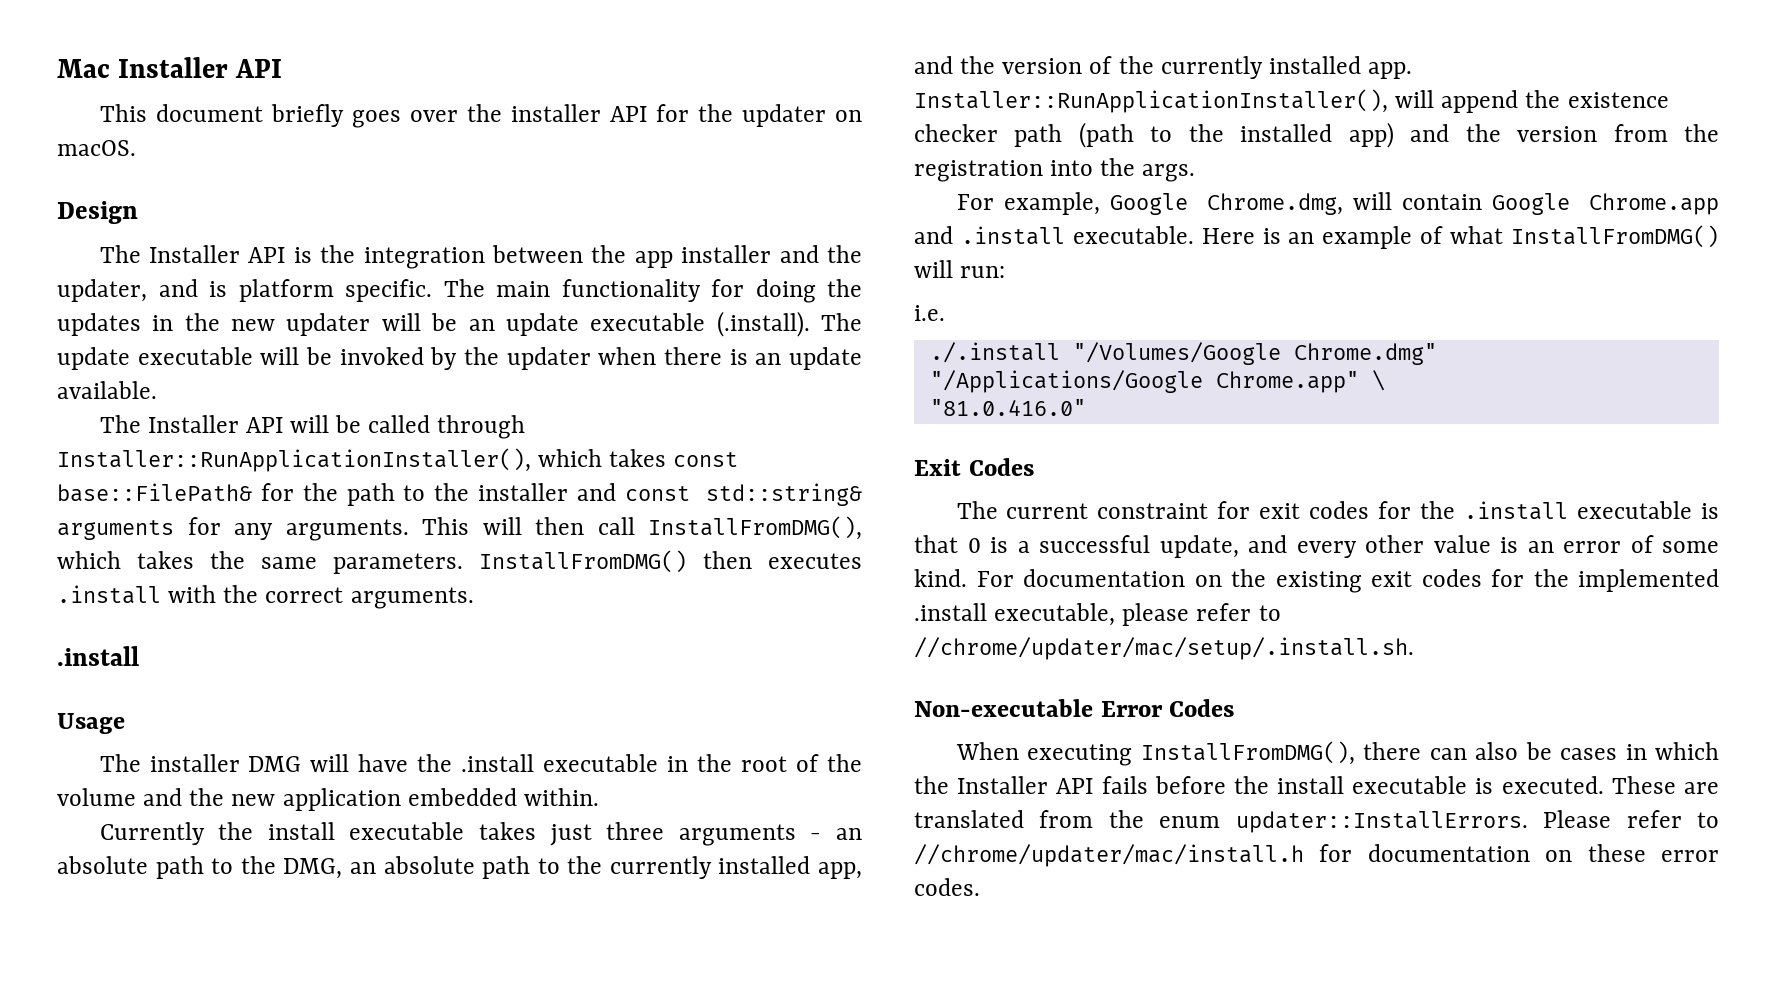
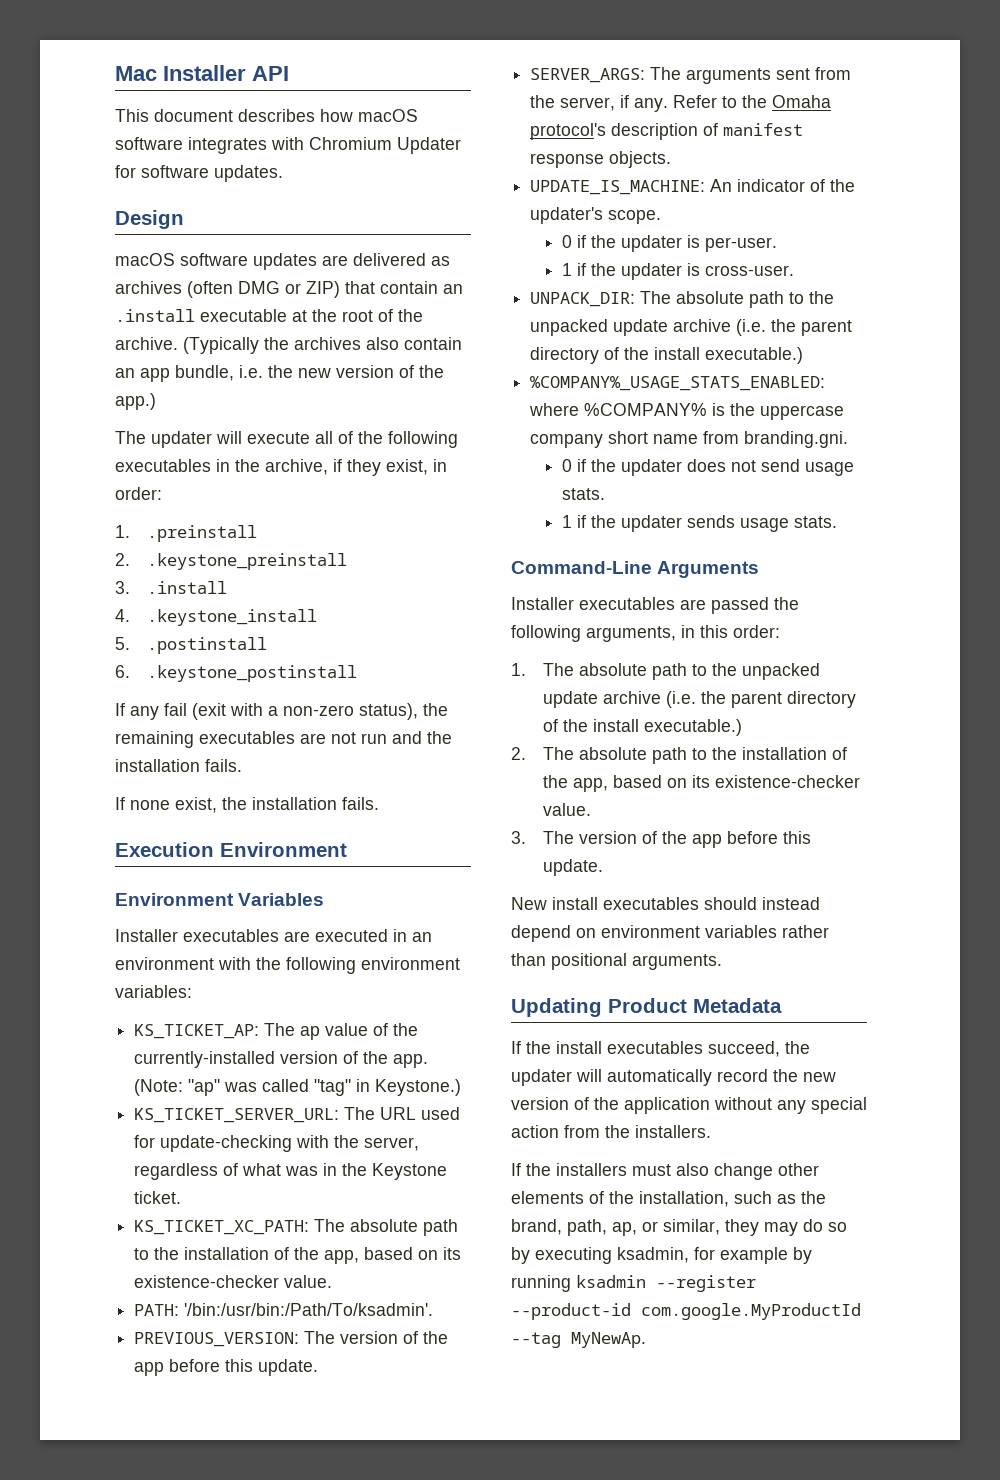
[270,104,863,128] [57,140,136,156] [57,201,138,224] [99,245,863,269] [57,279,862,303] [57,311,863,337] [57,347,862,370] [57,381,157,399] [99,415,526,439] [57,448,739,472] [57,483,862,506] [57,516,862,541] [57,550,862,574] [57,585,474,609] [57,646,139,666] [57,713,125,734] [99,754,689,772] briefly goes over the installer API for the updater on macOS. // Design // The Installer API is the integration between the app installer and the updater, and is platform specific. The main functionality for doing the updates in the new updater will be an update executable (.install). The update executable will be invoked by the updater when there is an update available. // The Installer API will be called through Installer::RunApplicationInstaller(), which takes const base::FilePath& for the path to the installer and const std::string& arguments for any arguments. This will then call InstallFromDMG(), which takes the same parameters. InstallFromDMG() then executes .install with the correct arguments. // .install // Usage // The installer DMG will have the .install executable in -> [238,109,418,122] [115,137,461,154] [115,165,283,182] [115,210,184,229] [115,253,450,270] [115,281,463,298] [115,309,307,322] describes how macOS software integrates with Chromium Updater for software updates. // Design // macOS software updates are delivered as archives (often DMG or ZIP) that contain an .install executable at
[57,788,599,811] [99,822,863,846] [57,856,863,879] [914,56,1413,79] [914,89,1669,113] [914,122,1719,148] [914,158,1196,182] [956,192,1719,215] [914,225,1720,249] [914,260,1006,278] [914,305,945,321] [929,342,1437,365] [929,370,1385,393] [929,399,1086,416] [914,458,1034,476] [956,501,1720,520] [914,535,1719,558] [914,569,1719,593] [914,603,1281,626] [914,637,1414,660] [914,699,1235,717] [955,741,1719,766] [914,776,1719,794] [914,810,1719,833] [914,844,1719,867] [914,878,980,896] volume and the new application embedded within. // Currently the install executable takes just three arguments - an absolute path to the DMG, an absolute path to the currently installed app, and the version of the currently installed app. Installer::RunApplicationInstaller(), will append the existence checker path (path to the installed app) and the version from the registration into the args. // For example, Google Chrome.dmg, will contain Google Chrome.app and .install executable. Here is an example of what InstallFromDMG() will run: // i.e. // ./.install "/Volumes/Google Chrome.dmg" "/Applications/Google Chrome.app" \ // "81.0.416.0" // Exit Codes // The current constraint for exit codes for the .install executable is that 0 is a successful update, and every other value is an error of some kind. For documentation on the existing exit codes for the implemented .install executable, please refer to //chrome/updater/mac/setup/.install.sh. // Non-executable Error Codes // When executing InstallFromDMG(), there can also be cases in which the Installer API fails before the install executable is executed. These are translated from the enum updater::InstallErrors. Please refer to //chrome/updater/mac/install.h for documentation on these error codes. -> [115,337,462,354] [115,365,444,382] [115,393,156,410] [115,431,458,448] [115,459,447,476] [115,487,162,500] [115,525,257,542] [115,553,347,570] [115,581,227,594] [115,609,317,626] [115,637,267,654] [115,665,357,682] [115,703,448,720] [115,731,452,748] [115,759,242,772] [115,797,379,813] [115,842,347,857] [115,893,325,906] [115,929,432,942] [115,957,460,974] [115,985,192,998] [134,1023,419,1040] [134,1051,429,1068] [134,1079,462,1096] [134,1107,461,1123] [134,1135,420,1152] [134,1163,448,1180] [134,1191,182,1204] [134,1219,459,1236] [134,1247,462,1264] [134,1275,333,1288] [134,1303,434,1316] [134,1331,449,1347] [134,1359,319,1376] [530,67,852,84] [530,95,832,112] [530,123,804,140] [530,151,672,168] [530,179,856,195] [530,207,662,224] [562,235,778,252] [562,263,795,280] [530,291,835,308] [530,319,853,336] [530,347,804,364] [530,376,826,391] [529,403,845,420] [530,431,849,448] [562,459,855,476] [562,488,606,500] [562,515,838,532] [511,561,760,578] [511,597,799,614] [511,625,780,642] [511,663,820,680] [542,691,856,708] [542,719,742,736] [511,747,847,764] [542,775,860,792] [542,803,591,816] [511,831,811,848] [542,859,603,876] [511,897,820,910] [511,925,829,942] [511,953,722,970] [511,998,782,1017] [511,1041,810,1057] [511,1069,836,1086] [511,1097,867,1114] [511,1125,711,1138] [511,1163,819,1180] [511,1191,826,1207] [511,1219,847,1236] [511,1247,812,1264] [511,1275,756,1292] [511,1303,861,1320] [511,1332,646,1348] archive. (Typically the archives also contain an app bundle, i.e. the new version of the app.) // The updater will execute all of the following executables in the archive, if they exist, in order: // 1. .preinstall // 2. .keystone_preinstall // 3. .install // 4. .keystone_install // 5. .postinstall // 6. .keystone_postinstall // If any fail (exit with a non-zero status), the remaining executables are not run and the installation fails. // If none exist, the installation fails. // Execution Environment // Environment Variables // Installer executables are executed in an environment with the following environment variables: // KS_TICKET_AP: The ap value of the currently-installed version of the app. (Note: "ap" was called "tag" in Keystone.) // KS_TICKET_SERVER_URL: The URL used for update-checking with the server, regardless of what was in the Keystone ticket. // KS_TICKET_XC_PATH: The absolute path to the installation of the app, based on its existence-checker value. // PATH: '/bin:/usr/bin:/Path/To/ksadmin'. // PREVIOUS_VERSION: The version of the app before this update. // SERVER_ARGS: The arguments sent from the server, if any. Refer to the Omaha protocol's description of manifest response objects. // UPDATE_IS_MACHINE: An indicator of the updater's scope. // 0 if the updater is per-user. // 1 if the updater is cross-user. // UNPACK_DIR: The absolute path to the unpacked update archive (i.e. the parent directory of the install executable.) // %COMPANY%_USAGE_STATS_ENABLED: where %COMPANY% is the uppercase company short name from branding.gni. // 0 if the updater does not send usage stats. // 1 if the updater sends usage stats. // Command-Line Arguments // Installer executables are passed the following arguments, in this order: // 1. The absolute path to the unpacked update archive (i.e. the parent directory of the install executable.) // 2. The absolute path to the installation of the app, based on its existence-checker value. // 3. The version of the app before this update. // New install executables should instead depend on environment variables rather than positional arguments. // Updating Product Metadata // If the install executables succeed, the updater will automatically record the new version of the application without any special action from the installers. // If the installers must also change other elements of the installation, such as the brand, path, ap, or similar, they may do so by executing ksadmin, for example by running ksadmin --register --product-id com.google.MyProductId --tag MyNewAp.

